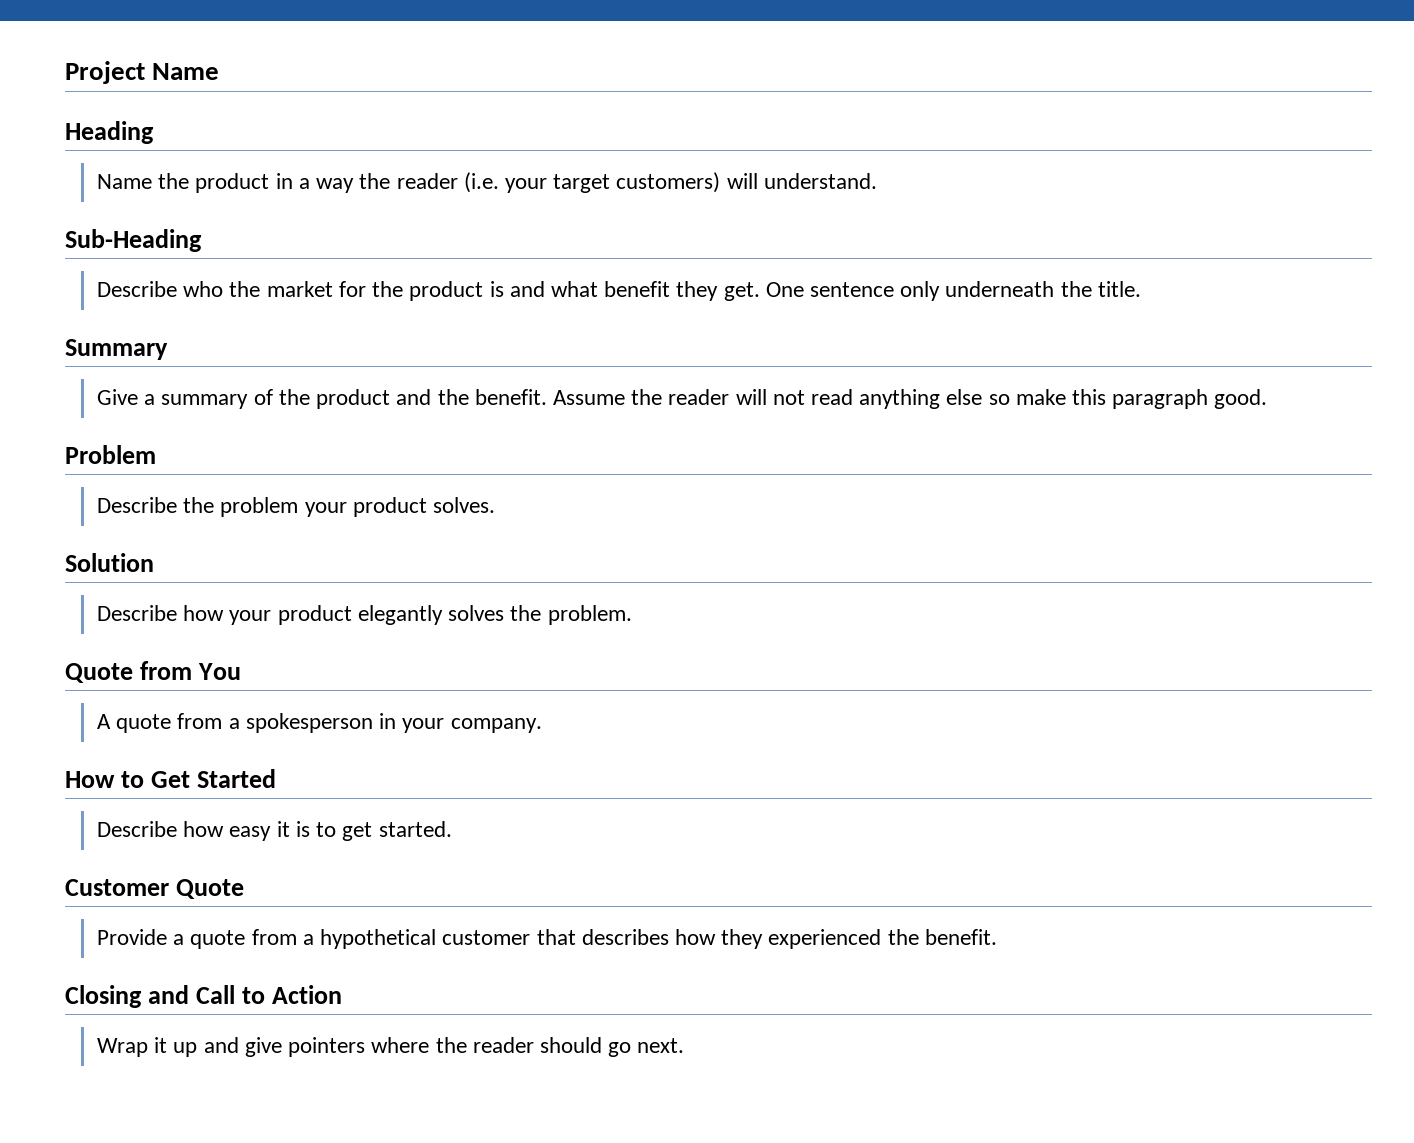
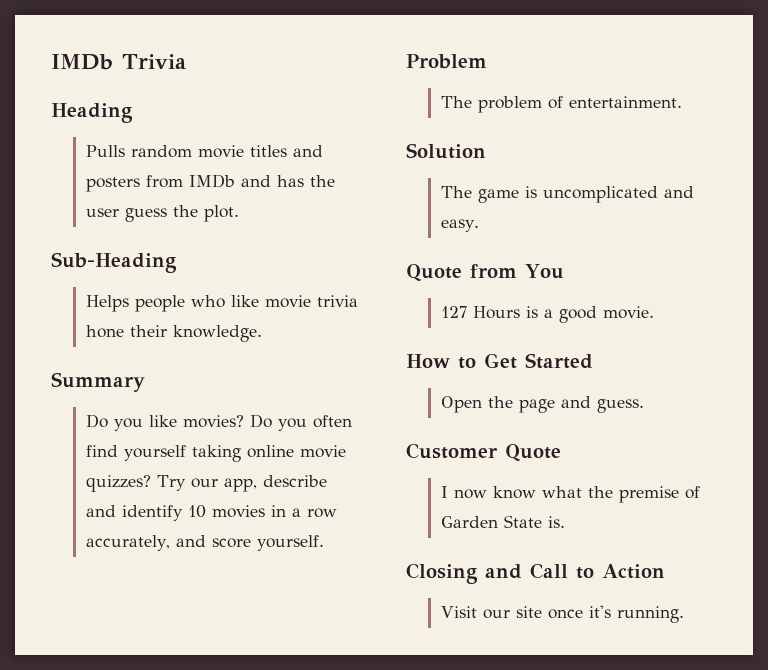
[65,61,220,84] Project Name -> [51,54,186,70] IMDb Trivia
[97,172,877,193] [65,229,202,252] [97,281,1141,301] [65,339,168,360] [97,389,1268,409] [65,445,156,464] [97,497,496,517] [65,553,154,572] [97,605,632,625] [65,661,241,683] [97,713,542,733] [65,769,276,788] [97,821,452,841] [65,879,244,899] [97,929,997,949] Name the product in a way the reader (i.e. your target customers) will understand. // Sub-Heading // Describe who the market for the product is and what benefit they get. One sentence only underneath the title. // Summary // Give a summary of the product and the benefit. Assume the reader will not read anything else so make this paragraph good. // Problem // Describe the problem your product solves. // Solution // Describe how your product elegantly solves the problem. // Quote from You // A quote from a spokesperson in your company. // How to Get Started // Describe how easy it is to get started. // Customer Quote // Provide a quote from a hypothetical customer that describes how they experienced the benefit. -> [85,145,323,158] [85,174,335,192] [85,205,239,222] [51,252,177,273] [85,295,358,312] [85,325,262,342] [51,372,145,392] [85,414,352,431] [85,445,346,462] [85,475,327,492] [85,505,337,521] [85,535,324,551] [406,54,487,69] [440,96,682,113] [406,143,486,159] [440,186,694,203] [440,219,479,232] [406,264,564,282] [440,306,654,323] [406,353,593,369] [440,396,644,413] [406,443,561,462] [440,486,700,503] [440,515,565,528] Pulls random movie titles and posters from IMDb and has the user guess the plot. // Sub-Heading // Helps people who like movie trivia hone their knowledge. // Summary // Do you like movies? Do you often find yourself taking online movie quizzes? Try our app, describe and identify 10 movies in a row accurately, and score yourself. // Problem // The problem of entertainment. // Solution // The game is uncomplicated and easy. // Quote from You // 127 Hours is a good movie. // How to Get Started // Open the page and guess. // Customer Quote // I now know what the premise of Garden State is.
[97,1037,685,1057] Wrap it up and give pointers where the reader should go next. -> [440,605,684,623] Visit our site once it's running.

